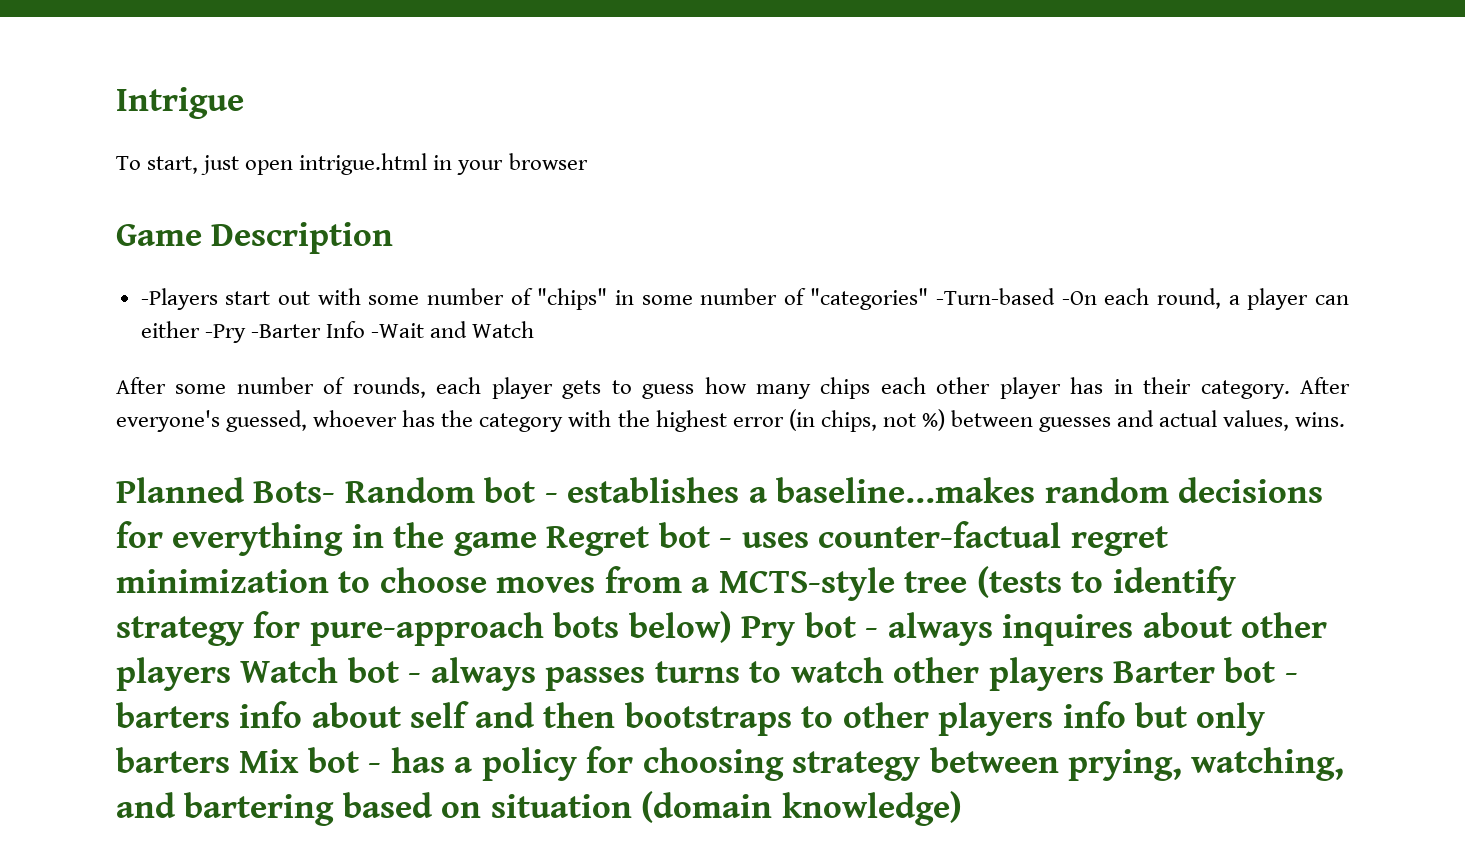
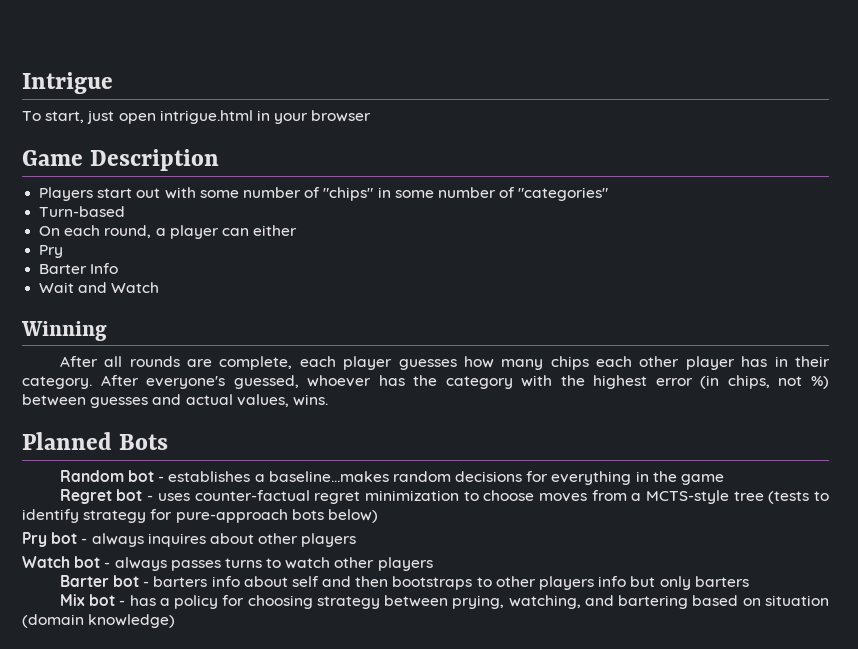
[140,288,218,310] -Players -> [39,187,94,201] Players
[936,288,1097,305] -Turn-based -On -> [39,206,126,217] [39,226,61,236] // Turn-based // On
[204,324,321,343] -Pry -Barter -> [39,245,64,258] [39,264,88,274] // Pry // Barter
[371,323,425,338] -Wait -> [39,282,75,293] // Wait
[116,377,695,399] // After some number of rounds, each player gets to guess -> [21,321,107,341] [59,356,457,370] // Winning // After all rounds are complete, each player guesses
[253,481,336,503] Bots- -> [119,434,169,450] Bots //
(537, 544) none -> (725, 479) //
(732, 627) none -> (378, 516) //
(231, 674) none -> (357, 540) //
(1104, 674) none -> (433, 564) //
(230, 760) none -> (749, 581) //

